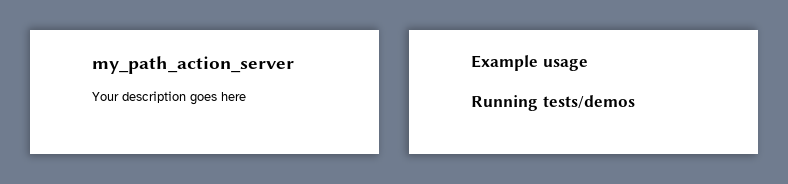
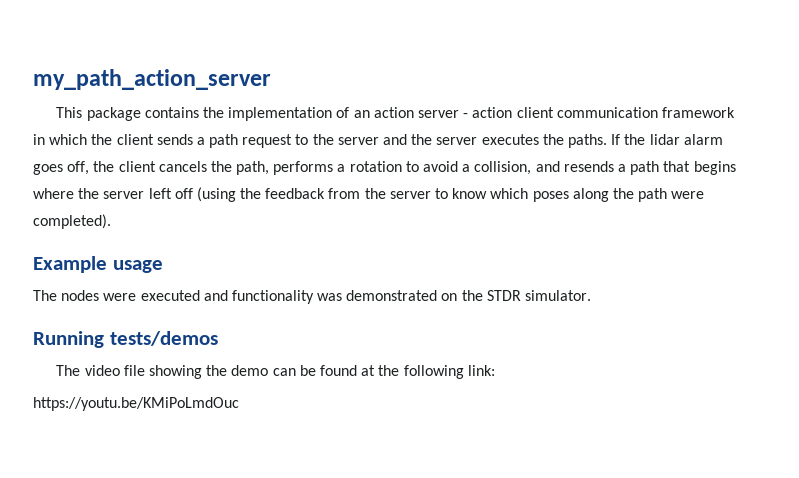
[92,91,246,105] [471,55,588,71] [471,95,635,111] Your description goes here // Example usage // Running tests/demos -> [56,107,735,121] [33,134,723,148] [33,161,736,175] [33,187,705,202] [33,214,111,229] [33,256,163,273] [33,290,592,304] [33,331,218,348] [56,365,495,379] [33,397,239,411] This package contains the implementation of an action server - action client communication framework in which the client sends a path request to the server and the server executes the paths. If the lidar alarm goes off, the client cancels the path, performs a rotation to avoid a collision, and resends a path that begins where the server left off (using the feedback from the server to know which poses along the path were completed). // Example usage // The nodes were executed and functionality was demonstrated on the STDR simulator. // Running tests/demos // The video file showing the demo can be found at the following link: // https://youtu.be/KMiPoLmdOuc

